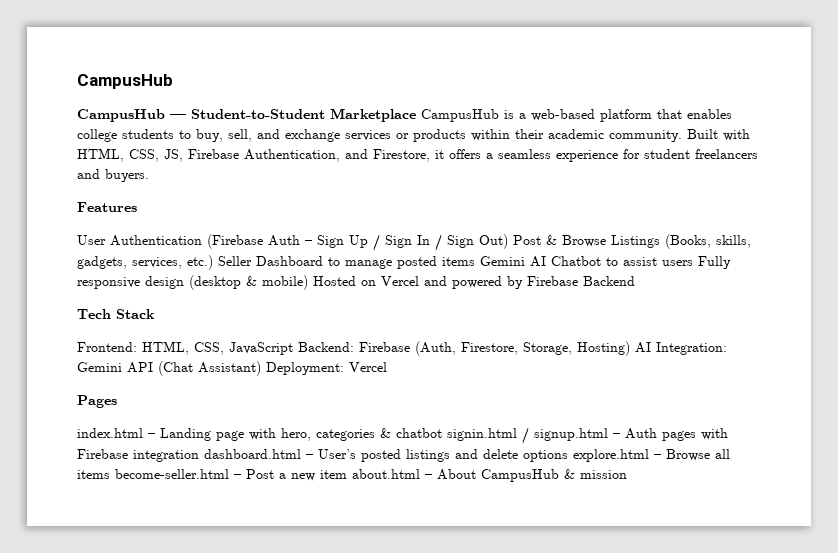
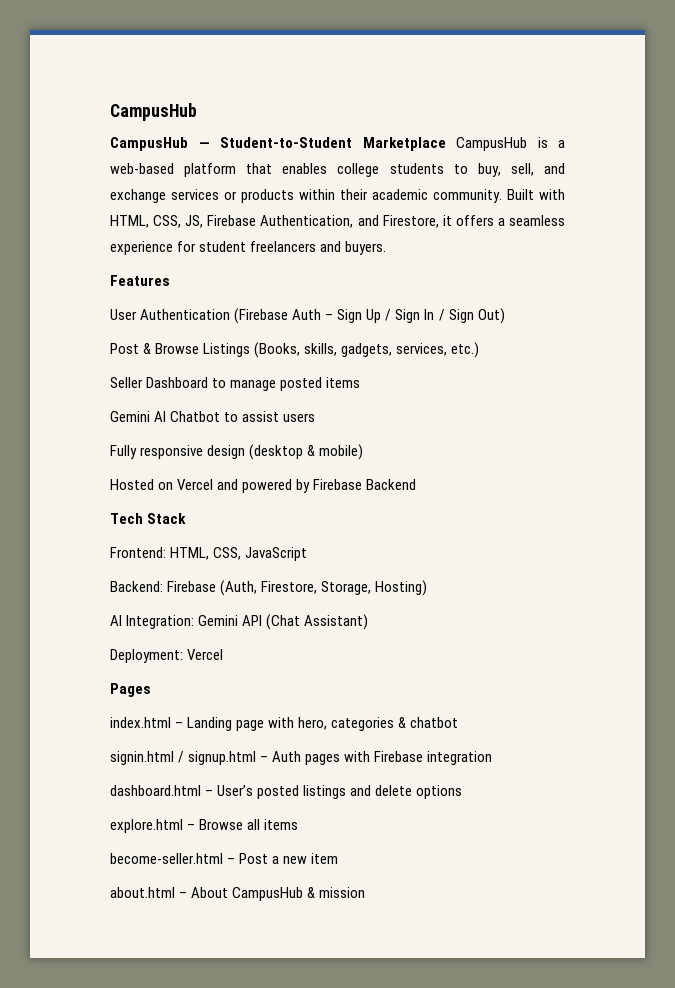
(508, 241) none -> (505, 316) //
(213, 262) none -> (480, 350) //
(475, 261) none -> (361, 382) //
(693, 263) none -> (316, 417) //
(308, 282) none -> (364, 452) //
(293, 348) none -> (308, 554) //
(630, 348) none -> (428, 588) //
(261, 368) none -> (369, 622) //
(442, 433) none -> (459, 722) //
(199, 456) none -> (493, 758) //
(568, 456) none -> (463, 792) //
(110, 474) none -> (299, 824) //
(347, 474) none -> (339, 858) //

